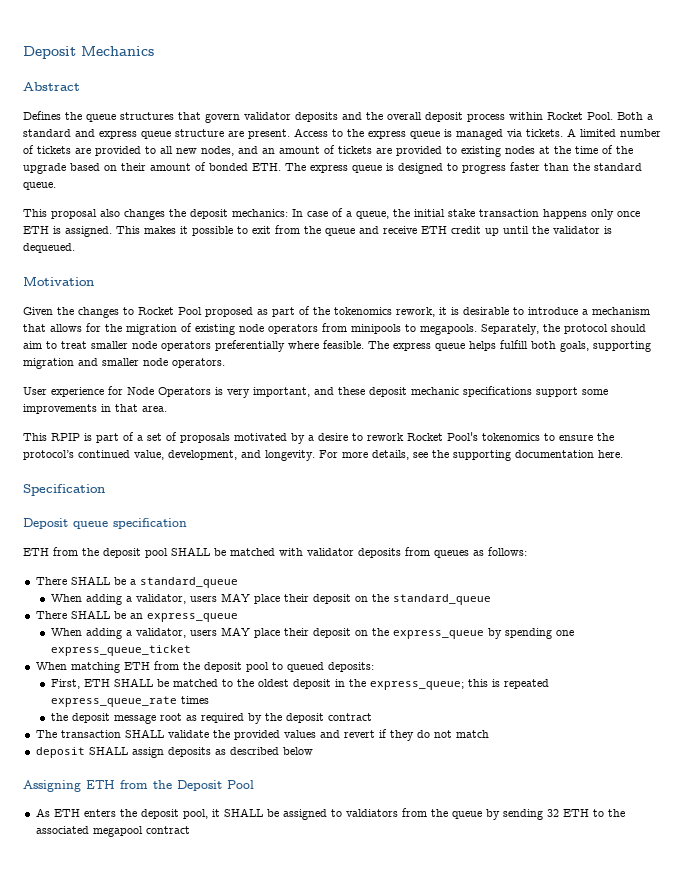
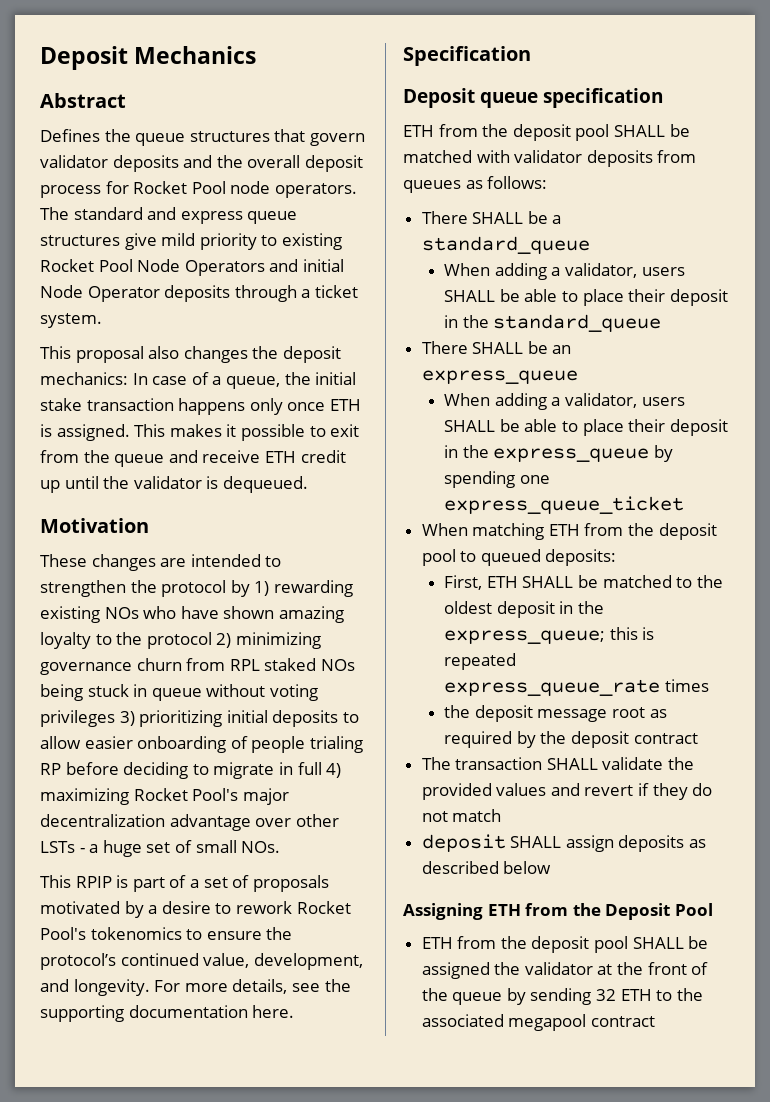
[509,112,653,120] [23,128,661,140] [23,145,633,157] [23,162,642,174] [23,182,56,190] within Rocket Pool. Both a standard and express queue structure are present. Access to the express queue is managed via tickets. A limited number of tickets are provided to all new nodes, and an amount of tickets are provided to existing nodes at the time of the upgrade based on their amount of bonded ETH. The express queue is designed to progress faster than the standard queue. -> [105,181,357,198] [40,207,298,224] [40,233,342,250] [40,259,344,276] [40,285,358,302] [40,313,102,328] for Rocket Pool node operators. The standard and express queue structures give mild priority to existing Rocket Pool Node Operators and initial Node Operator deposits through a ticket system.
[23,306,650,318] [23,323,646,335] [23,340,651,352] [23,358,225,369] [23,386,608,398] [23,404,167,414] Given the changes to Rocket Pool proposed as part of the tokenomics rework, it is desirable to introduce a mechanism that allows for the migration of existing node operators from minipools to megapools. Separately, the protocol should aim to treat smaller node operators preferentially where feasible. The express queue helps fulfill both goals, supporting migration and smaller node operators. // User experience for Node Operators is very important, and these deposit mechanic specifications support some improvements in that area. -> [40,554,282,571] [40,580,353,597] [40,606,344,623] [40,632,321,649] [40,658,355,675] [40,684,318,701] [40,710,359,727] [40,736,363,753] [40,762,342,779] [40,788,289,805] [40,814,339,831] [40,840,281,857] These changes are intended to strengthen the protocol by 1) rewarding existing NOs who have shown amazing loyalty to the protocol 2) minimizing governance churn from RPL staked NOs being stuck in queue without voting privileges 3) prioritizing initial deposits to allow easier onboarding of people trialing RP before deciding to migrate in full 4) maximizing Rocket Pool's major decentralization advantage over other LSTs - a huge set of small NOs.
[220,593,368,604] MAY place their deposit on -> [444,289,728,306] [444,315,459,328] SHALL be able to place their deposit in
[220,627,368,638] MAY place their deposit on -> [444,419,728,436] [444,445,459,458] SHALL be able to place their deposit in
[35,808,427,820] As ETH enters the deposit pool, it SHALL be assigned to valdiators from -> [421,936,709,953] [421,962,709,979] ETH from the deposit pool SHALL be assigned the validator at the front of

